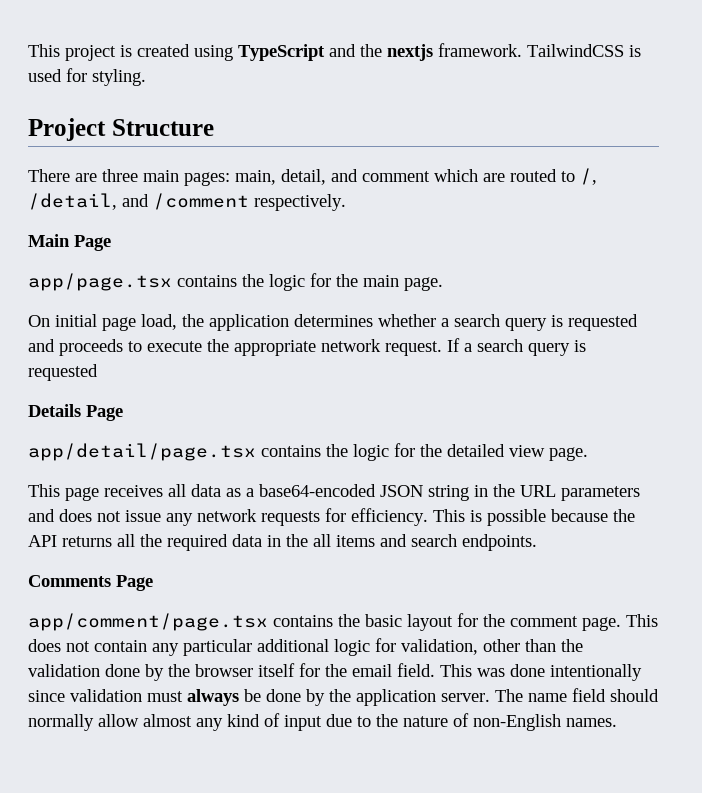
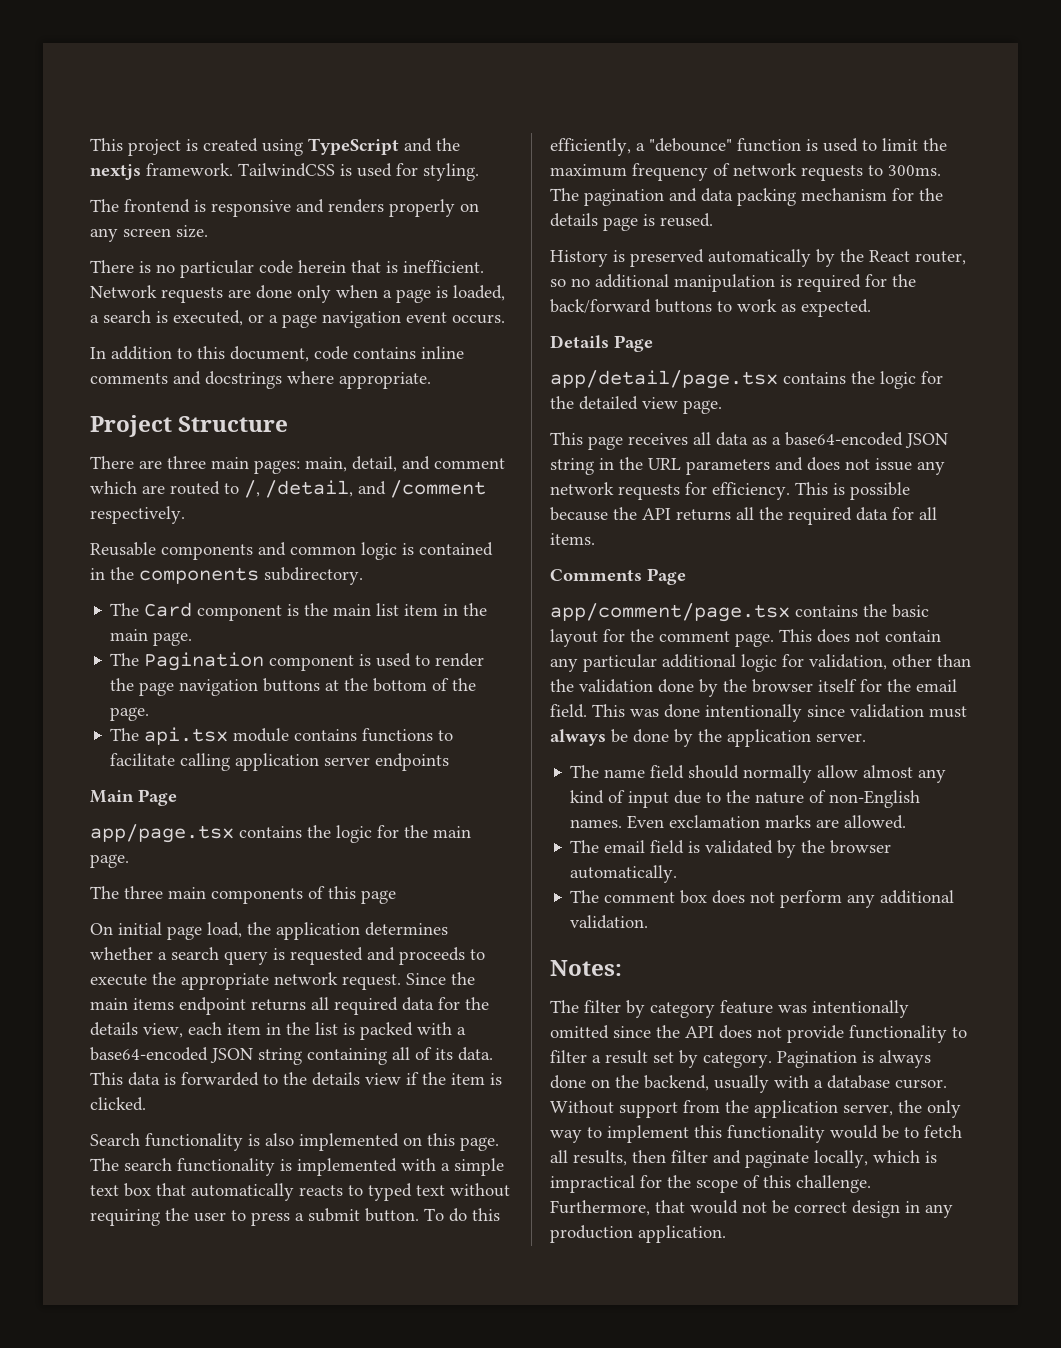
(146, 77) none -> [90,199,479,217] [90,225,208,242] [90,260,484,278] [90,285,505,303] [90,310,505,328] [90,346,464,362] [90,371,431,389] // The frontend is responsive and renders properly on any screen size. // There is no particular code herein that is inefficient. Network requests are done only when a page is loaded, a search is executed, or a page navigation event occurs. // In addition to this document, code contains inline comments and docstrings where appropriate.
(346, 202) none -> [90,542,493,560] [90,567,363,585] [110,602,488,621] [110,629,193,646] [110,652,485,671] [110,678,477,696] [110,707,150,721] [110,727,454,745] [110,753,450,771] // Reusable components and common logic is contained in the components subdirectory. // The Card component is the main list item in the main page. // The Pagination component is used to render the page navigation buttons at the bottom of the page. // The api.tsx module contains functions to facilitate calling application server endpoints
(443, 284) none -> [90,886,396,904] // The three main components of this page
[447,338,586,356] [28,364,98,381] If a search query is requested -> [406,972,475,985] [90,997,489,1015] [90,1022,466,1040] [90,1047,493,1065] [90,1072,502,1086] [90,1097,146,1111] [90,1133,499,1151] [90,1158,504,1176] [90,1183,510,1201] [90,1208,500,1226] [550,138,947,156] [550,163,941,181] [550,188,943,206] [550,213,713,231] [550,249,966,267] [550,274,916,292] [550,299,871,317] Since the main items endpoint returns all required data for the details view, each item in the list is packed with a base64-encoded JSON string containing all of its data. This data is forwarded to the details view if the item is clicked. // Search functionality is also implemented on this page. The search functionality is implemented with a simple text box that automatically reacts to typed text without requiring the user to press a submit button. To do this efficiently, a "debounce" function is used to limit the maximum frequency of network requests to 300ms. The pagination and data packing mechanism for the details page is reused. // History is preserved automatically by the React router, so no additional manipulation is required for the back/forward buttons to work as expected.
[267,534,537,551] in the all items and search endpoints. -> [892,507,937,520] [550,533,595,545] for all items.
(490, 697) none -> (866, 737) //
(617, 722) none -> [627,815,907,829] [570,840,892,858] [570,865,678,883] [570,890,955,908] [570,915,649,929] [550,960,622,976] [550,1000,909,1018] [550,1025,967,1043] [550,1050,931,1068] [550,1075,947,1093] [550,1100,961,1118] [550,1125,962,1143] [550,1150,937,1168] [550,1175,871,1193] [550,1200,953,1218] [550,1225,726,1243] Even exclamation marks are allowed. // The email field is validated by the browser automatically. // The comment box does not perform any additional validation. // Notes: // The filter by category feature was intentionally omitted since the API does not provide functionality to filter a result set by category. Pagination is always done on the backend, usually with a database cursor. Without support from the application server, the only way to implement this functionality would be to fetch all results, then filter and paginate locally, which is impractical for the scope of this challenge. Furthermore, that would not be correct design in any production application.

